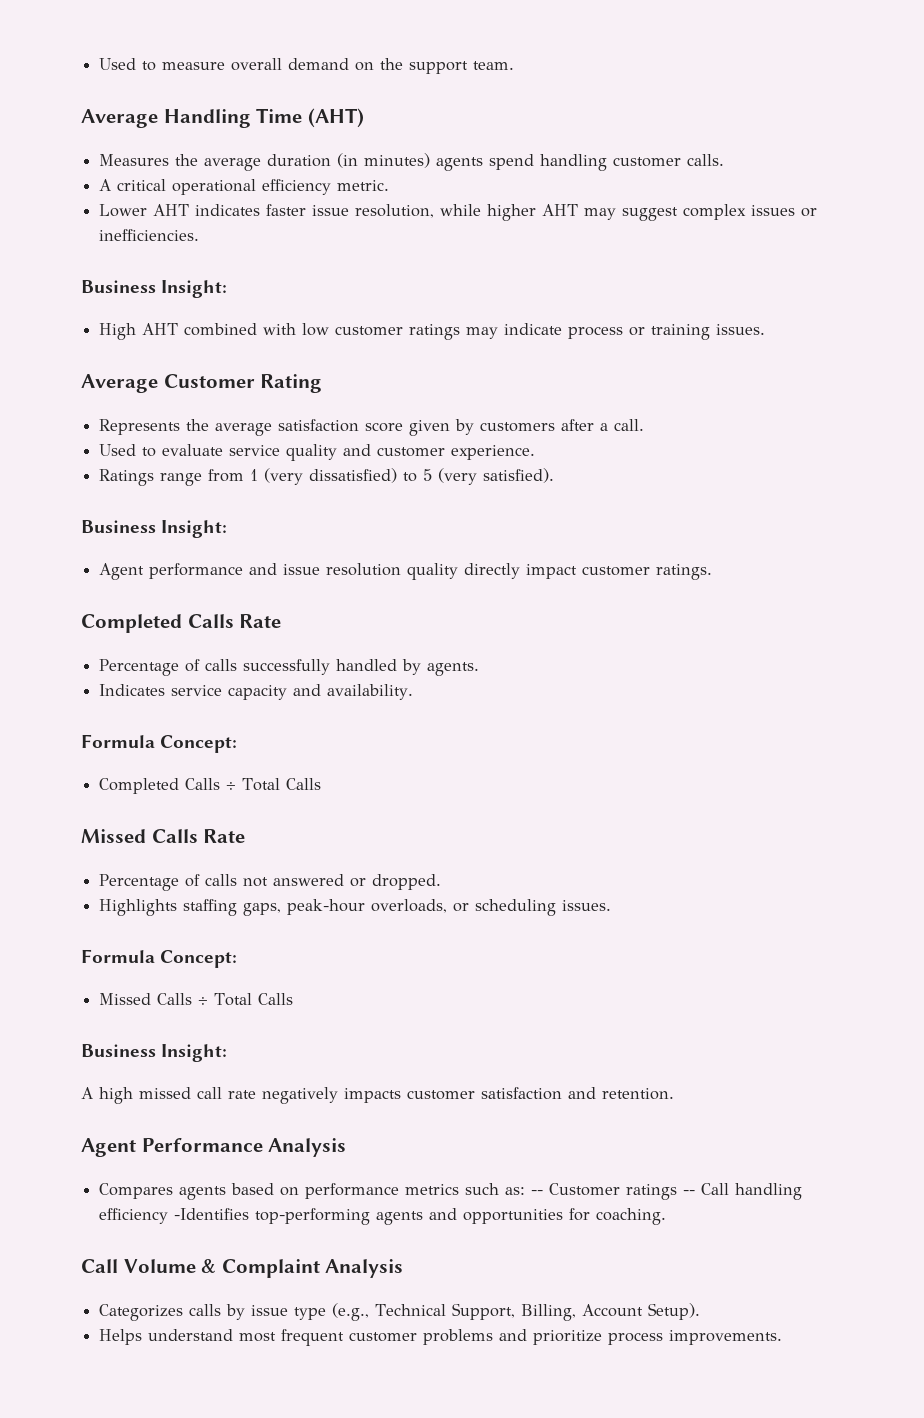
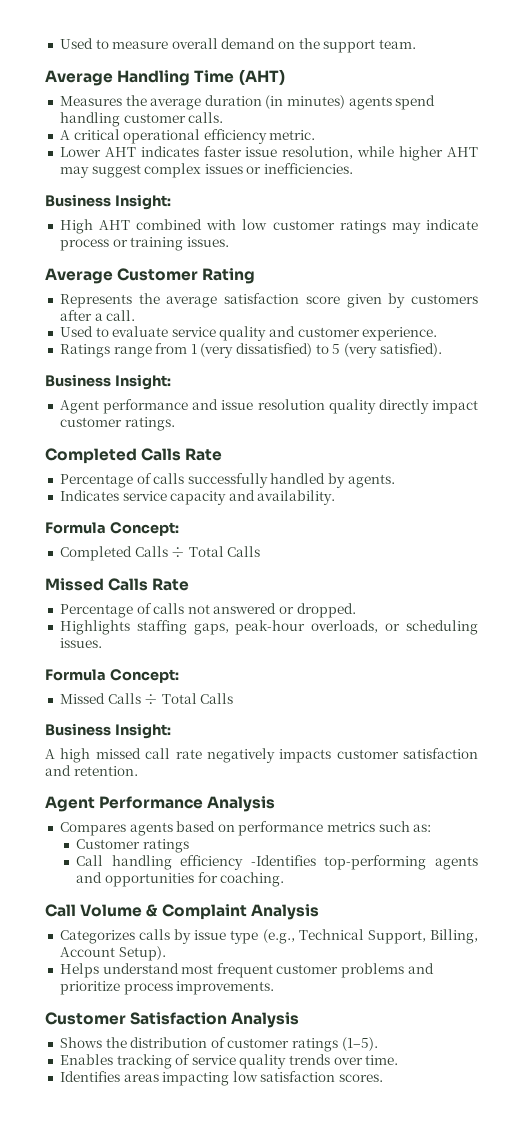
[531,1190,544,1195] -- -> (432, 828) //
[683,1190,696,1195] -- -> (190, 846) //
(783, 1337) none -> [45,1012,300,1028] [59,1037,378,1052] [59,1054,399,1069] [59,1071,384,1086] // Customer Satisfaction Analysis // Shows the distribution of customer ratings (1–5). // Enables tracking of service quality trends over time. // Identifies areas impacting low satisfaction scores.

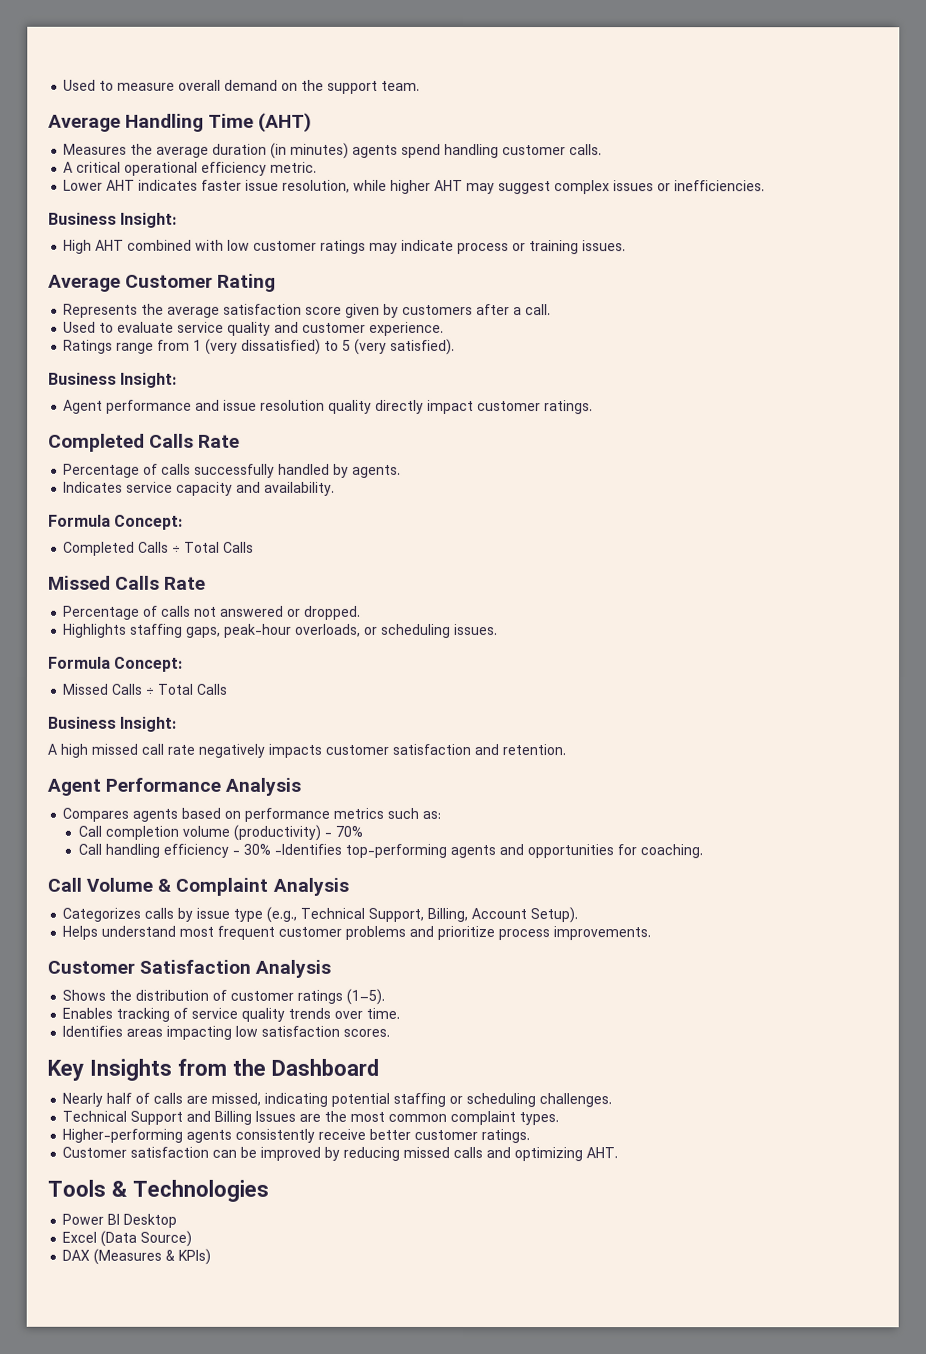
[76,839,190,853] Customer ratings -> [78,824,364,841] Call completion volume (productivity) - 70%
(244, 862) none -> [232,843,272,855] - 30%
(384, 1078) none -> [47,1058,379,1081] [62,1092,613,1108] [62,1110,560,1126] [62,1128,531,1144] [62,1146,619,1162] [47,1179,269,1202] [62,1213,178,1228] [62,1230,193,1247] [62,1248,212,1265] // Key Insights from the Dashboard // Nearly half of calls are missed, indicating potential staffing or scheduling challenges. // Technical Support and Billing Issues are the most common complaint types. // Higher-performing agents consistently receive better customer ratings. // Customer satisfaction can be improved by reducing missed calls and optimizing AHT. // Tools & Technologies // Power BI Desktop // Excel (Data Source) // DAX (Measures & KPIs)

